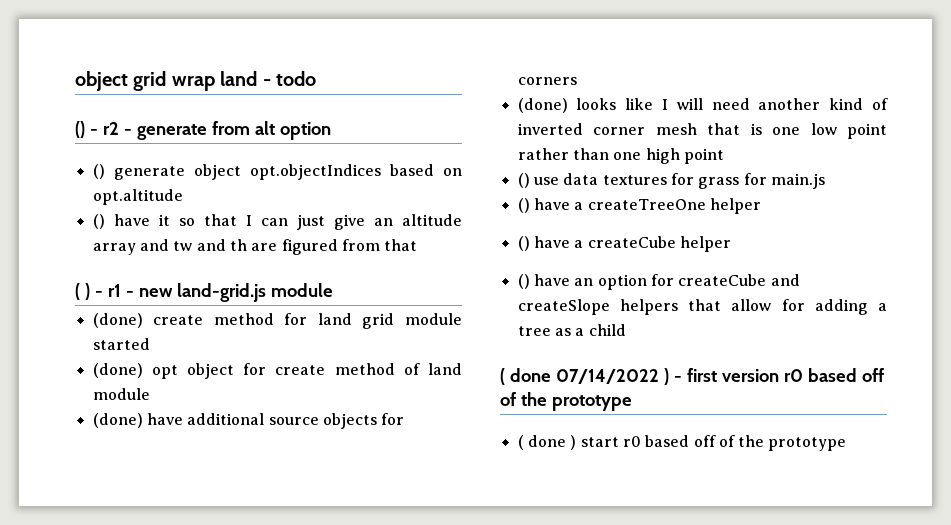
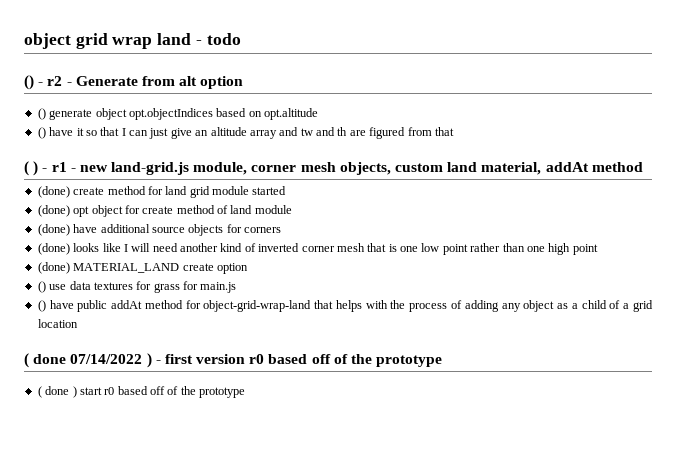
[136,124,207,140] generate -> [75,76,138,86] Generate
[270,283,333,297] module -> [193,162,643,175] module, corner mesh objects, custom land material, addAt method
(724, 156) none -> [37,262,248,274] // (done) MATERIAL_LAND create option
[574,198,761,214] [517,236,731,252] [517,274,800,290] [517,299,887,315] [517,326,551,336] a createTreeOne helper // () have a createCube helper // () have an option for createCube and createSlope helpers that allow for adding a tree -> [77,300,555,312] public addAt method for object-grid-wrap-land that helps with the process of adding any object
(626, 330) none -> [609,300,653,312] [37,319,78,328] of a grid location

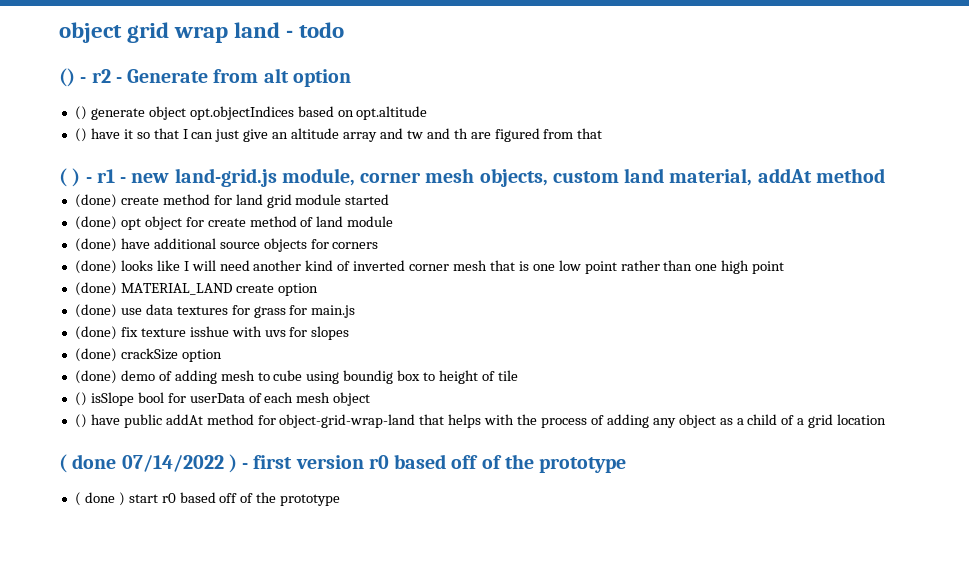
[37,281,46,293] () -> [74,304,117,318] (done)
(237, 287) none -> [74,326,350,340] [74,348,222,362] [74,370,518,384] [74,392,371,406] // (done) fix texture isshue with uvs for slopes // (done) crackSize option // (done) demo of adding mesh to cube using boundig box to height of tile // () isSlope bool for userData of each mesh object

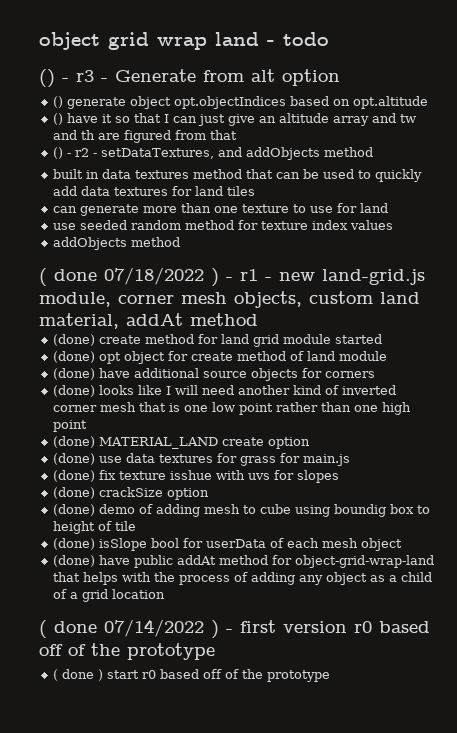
[91,69,111,83] r2 -> [76,70,94,82] r3
[59,168,67,187] // ( -> [53,147,374,160] [53,169,423,182] [53,186,256,196] [53,203,389,216] [53,220,394,230] [53,237,181,250] [39,267,204,286] // () - r2 - setDataTextures, and addObjects method // built in data textures method that can be used to quickly add data textures for land tiles // can generate more than one texture to use for land // use seeded random method for texture index values // addObjects method // ( done 07/18/2022
[74,392,87,406] () -> [53,538,96,550] (done)
[74,414,87,428] () -> [53,555,96,567] (done)

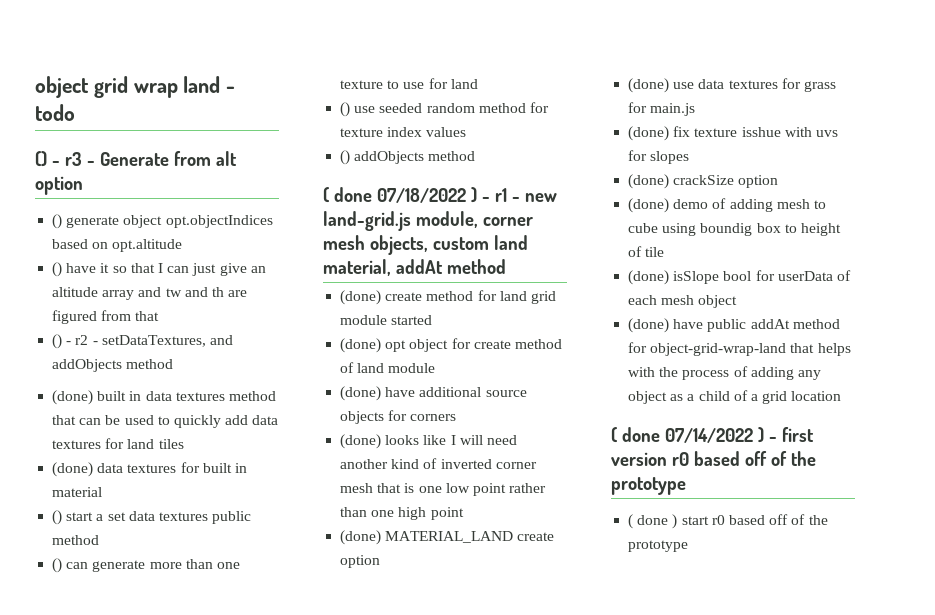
(374, 152) none -> [52,390,94,405] (done)
(256, 191) none -> [52,462,247,477] [52,487,103,497] [52,510,252,525] [52,535,100,545] [52,558,63,573] (done) data textures for built in material // () start a set data textures public method // ()
(389, 208) none -> [340,102,351,117] ()
(394, 225) none -> [340,150,351,165] ()

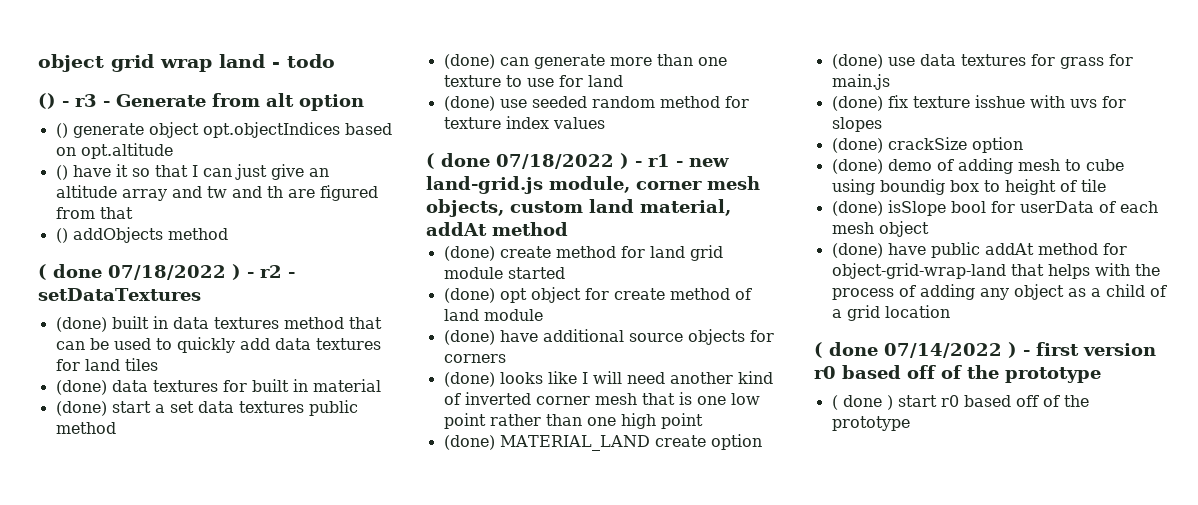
[66,335,233,347] [52,359,174,372] - r2 - setDataTextures, and addObjects method -> [72,227,228,243] [38,264,295,280] [38,288,201,301] addObjects method // ( done 07/18/2022 ) - r2 - setDataTextures
[52,510,63,525] () -> [55,401,107,416] (done)
[52,558,63,573] () -> [443,54,495,69] (done)
[340,102,351,117] () -> [443,96,495,111] (done)
[340,150,476,165] // () addObjects method -> (605, 123) none

